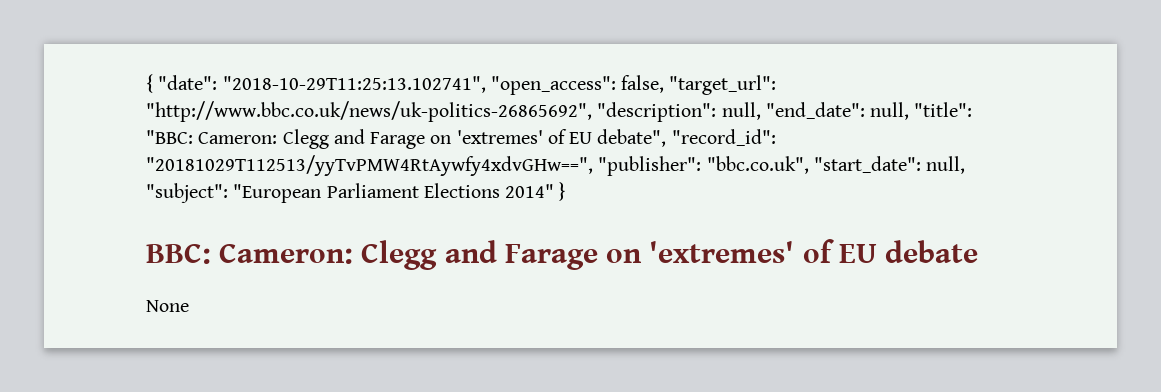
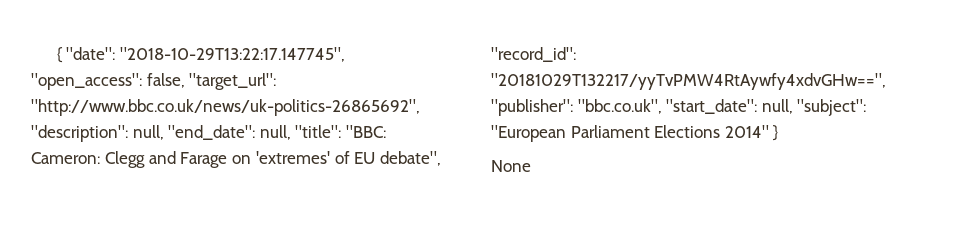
[222,76,486,93] "2018-10-29T11:25:13.102741", -> [119,47,345,62] "2018-10-29T13:22:17.147745",
[146,155,593,176] "20181029T112513/yyTvPMW4RtAywfy4xdvGHw==", -> [491,73,886,90] "20181029T132217/yyTvPMW4RtAywfy4xdvGHw==",
[146,239,979,270] // BBC: Cameron: Clegg and Farage on 'extremes' of EU debate -> (779, 133) none

